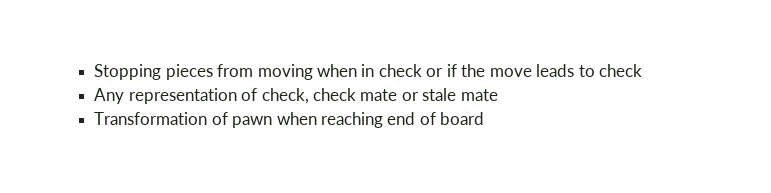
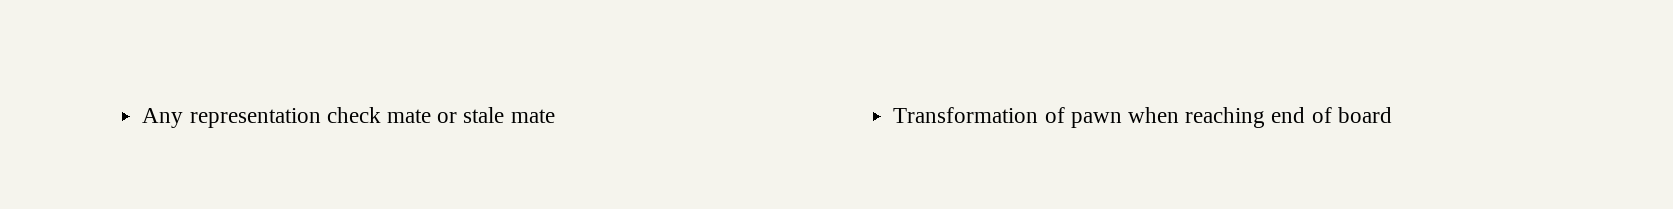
[94,64,643,80] [94,88,309,104] Stopping pieces from moving when in check or if the move leads to check // Any representation of check, -> [142,108,321,128] Any representation

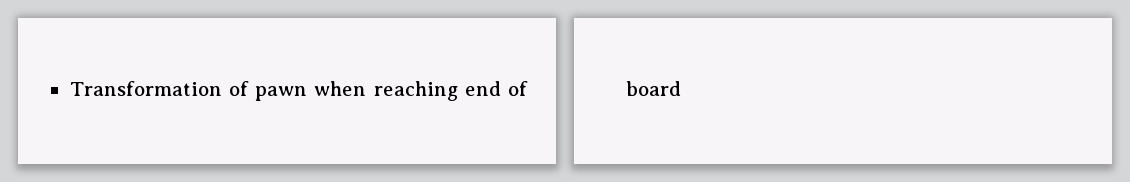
[142,107,555,128] Any representation check mate or stale mate // -> (69, 88) none

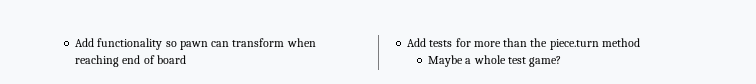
[69,81,308,101] Transformation of pawn -> [75,38,285,50] Add functionality so pawn can transform
(681, 88) none -> [407,38,640,50] [428,55,562,67] // Add tests for more than the piece.turn method // Maybe a whole test game?

